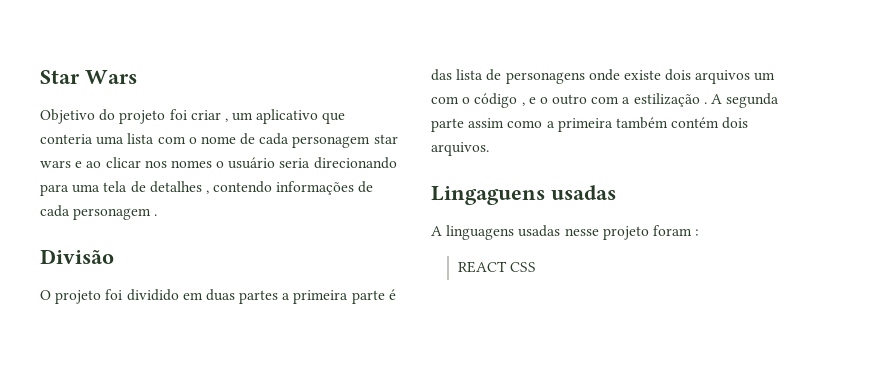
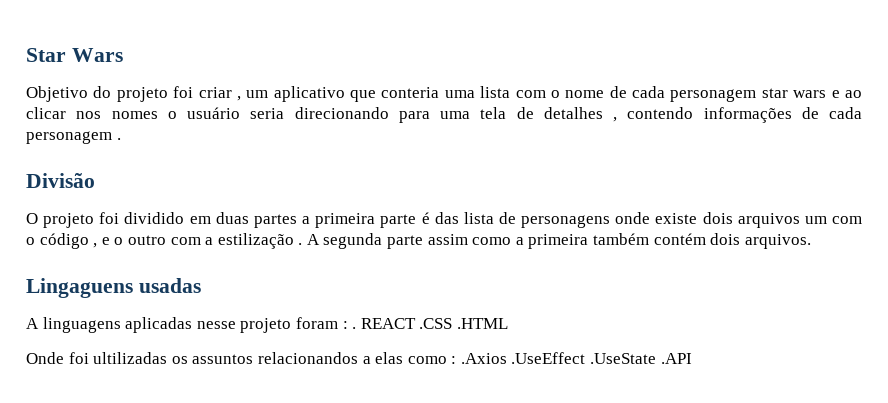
[518,225,561,237] usadas -> [125,317,193,333] aplicadas
[457,261,536,273] // REACT CSS -> [352,318,508,329] [26,352,692,364] . REACT .CSS .HTML // Onde foi ultilizadas os assuntos relacionandos a elas como : .Axios .UseEffect .UseState .API

